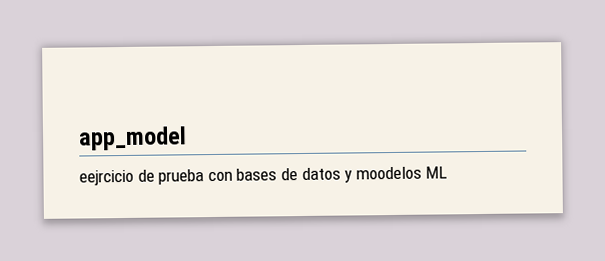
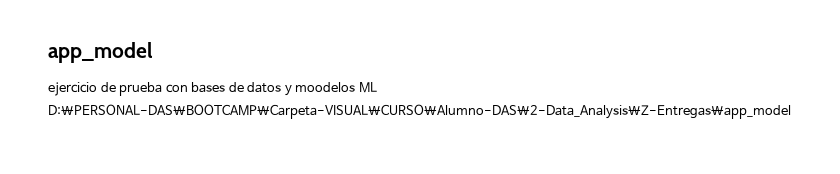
[79,169,134,186] eejrcicio -> [48,82,97,96] ejercicio
(448, 172) none -> [48,104,791,119] D:\PERSONAL-DAS\BOOTCAMP\Carpeta-VISUAL\CURSO\Alumno-DAS\2-Data_Analysis\Z-Entregas\app_model

